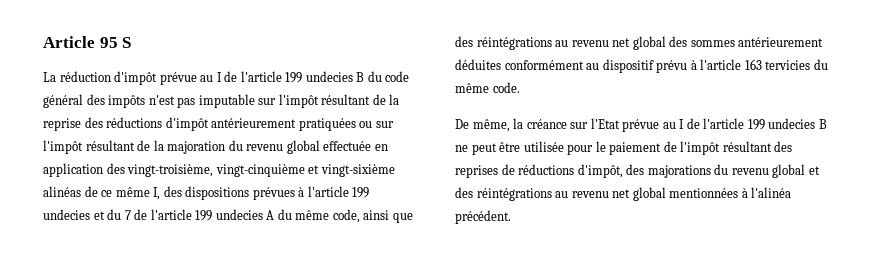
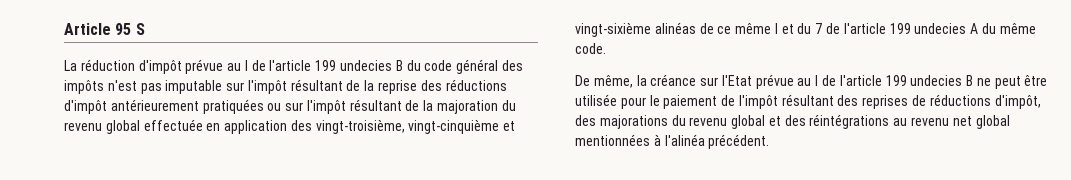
[153,186,370,200] [43,209,90,220] I, des dispositions prévues à l'article 199 undecies -> [774,23,778,34] I
[332,209,413,223] [455,36,824,50] [455,59,828,73] [455,83,489,93] code, ainsi que des réintégrations au revenu net global des sommes antérieurement déduites conformément au dispositif prévu à l'article 163 tervicies du même -> (1036, 28) none

